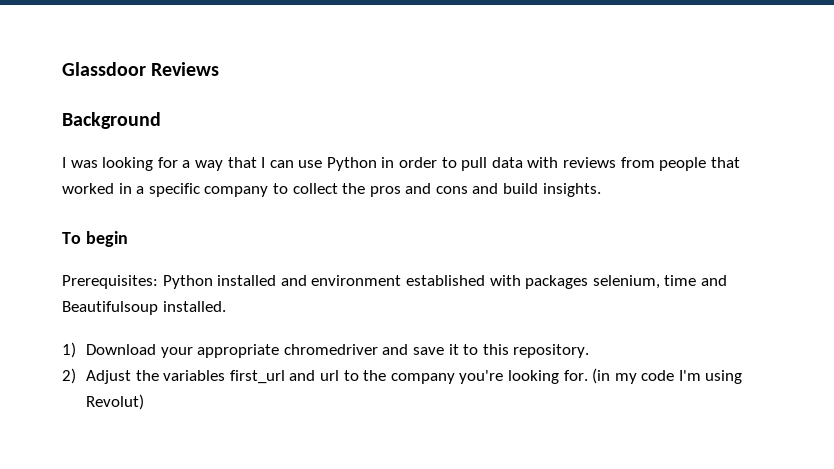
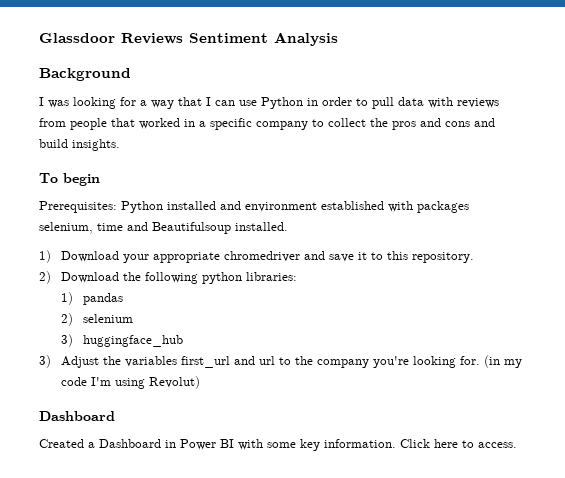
(220, 69) none -> [189,32,338,46] Sentiment Analysis
(76, 376) none -> [60,272,297,284] [60,292,123,305] [60,313,133,326] [60,334,183,347] [39,355,51,368] Download the following python libraries: // 1) pandas // 2) selenium // 3) huggingface_hub // 3)
(145, 402) none -> [39,411,115,421] [39,439,517,451] // Dashboard // Created a Dashboard in Power BI with some key information. Click here to access.

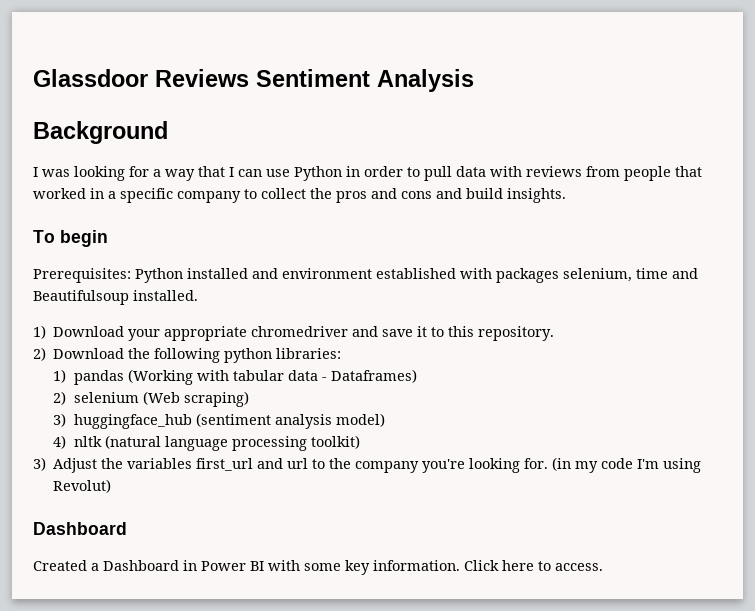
(123, 299) none -> [127,369,417,385] (Working with tabular data - Dataframes)
(133, 318) none -> [142,391,249,407] (Web scraping)
(183, 341) none -> [195,413,385,429] [53,435,360,451] (sentiment analysis model) // 4) nltk (natural language processing toolkit)

